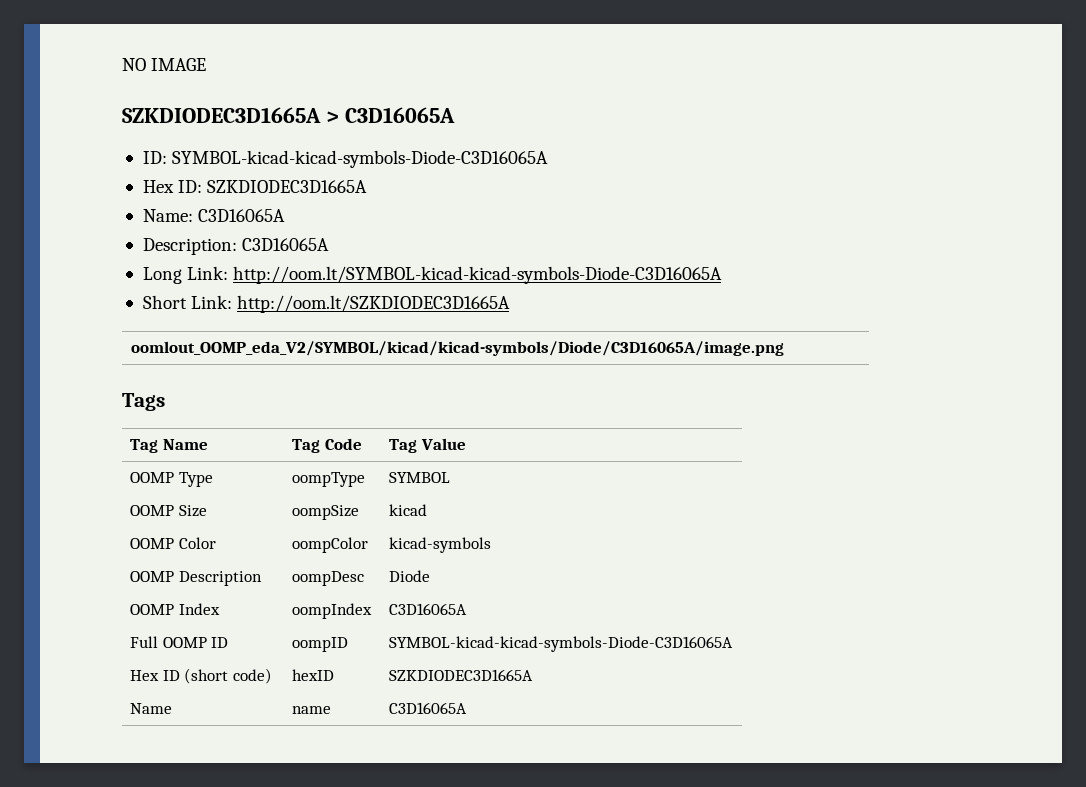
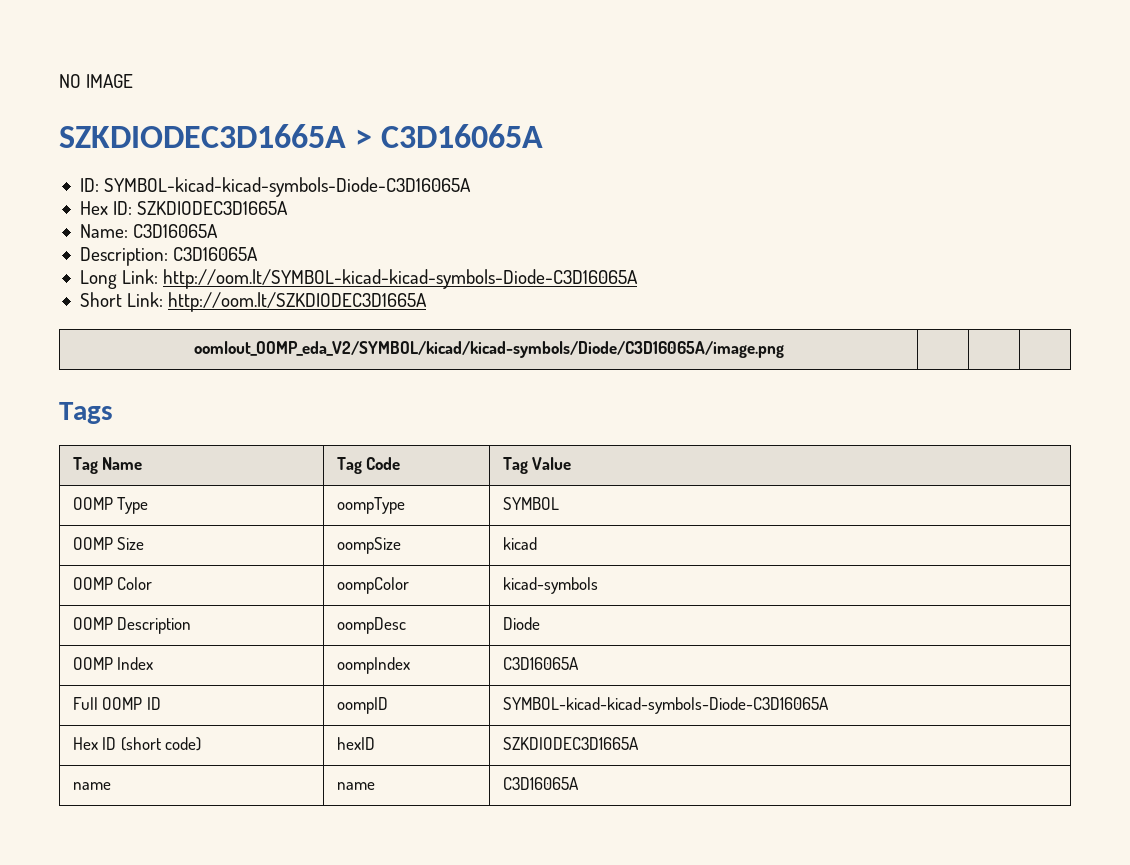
[130,703,173,714] Name -> [72,782,111,790] name

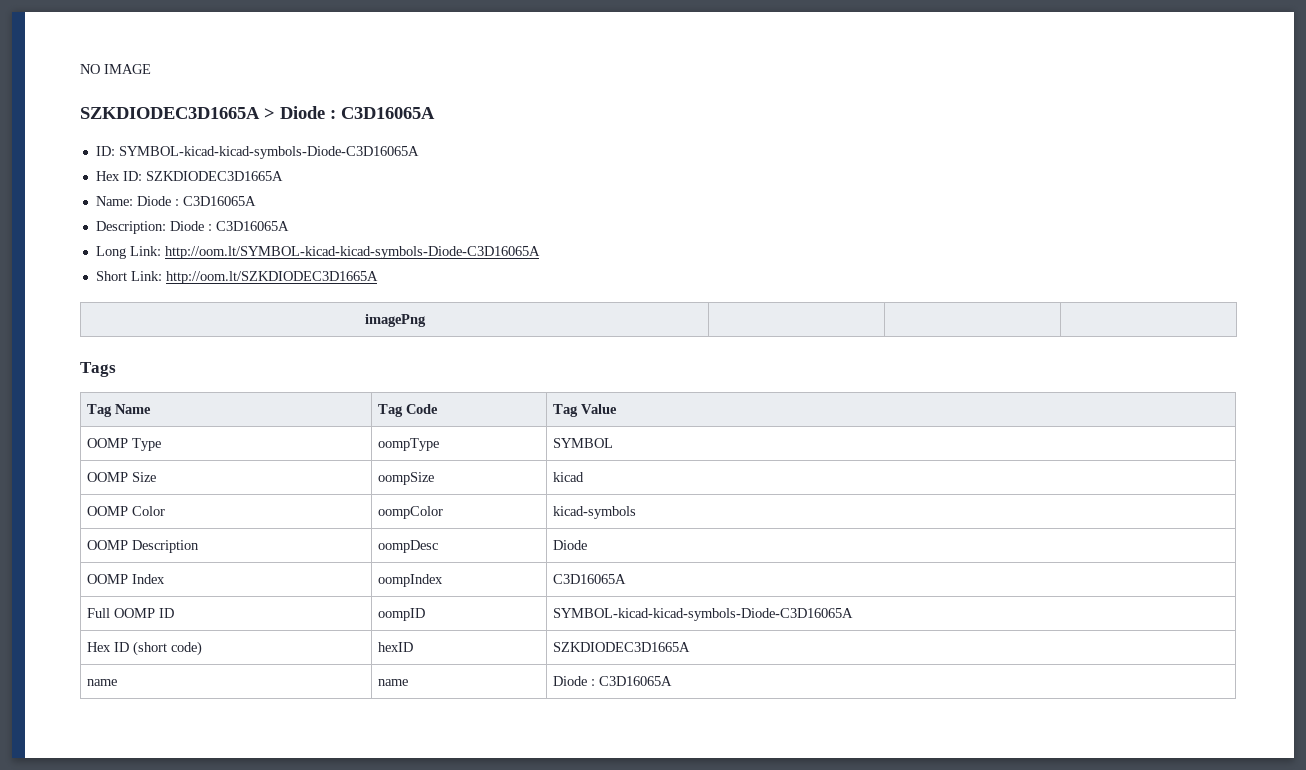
(373, 138) none -> [280,106,336,119] Diode :
(128, 231) none -> [136,196,179,206] Diode :
(168, 256) none -> [169,221,212,231] Diode :
[193,341,784,358] oomlout_OOMP_eda_V2/SYMBOL/kicad/kicad-symbols/Diode/C3D16065A/image.png -> [364,314,426,327] imagePng
(375, 786) none -> [552,676,595,686] Diode :

